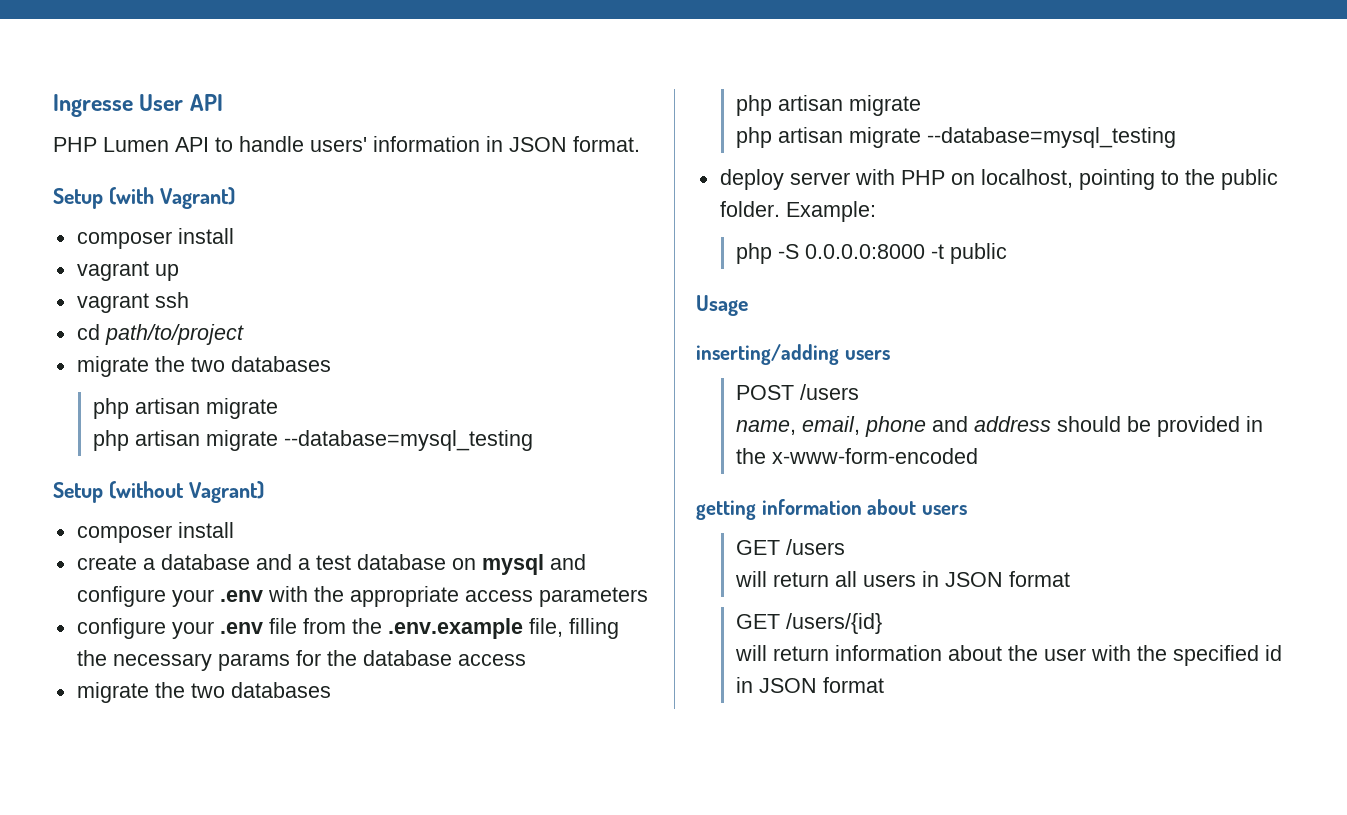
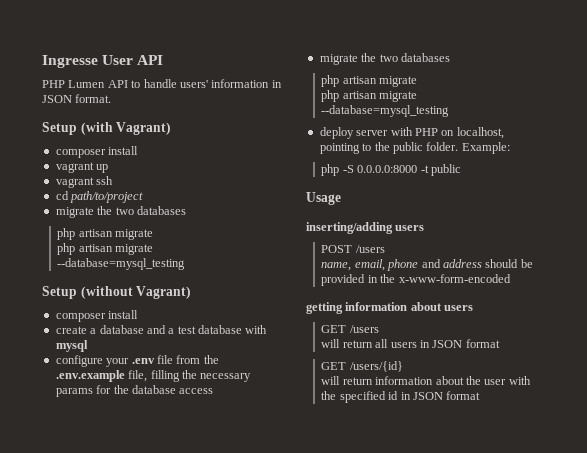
[451,558,476,570] on -> [245,325,268,334] with
[549,554,586,570] [76,586,648,607] and configure your .env with the appropriate access parameters -> (88, 346) none

